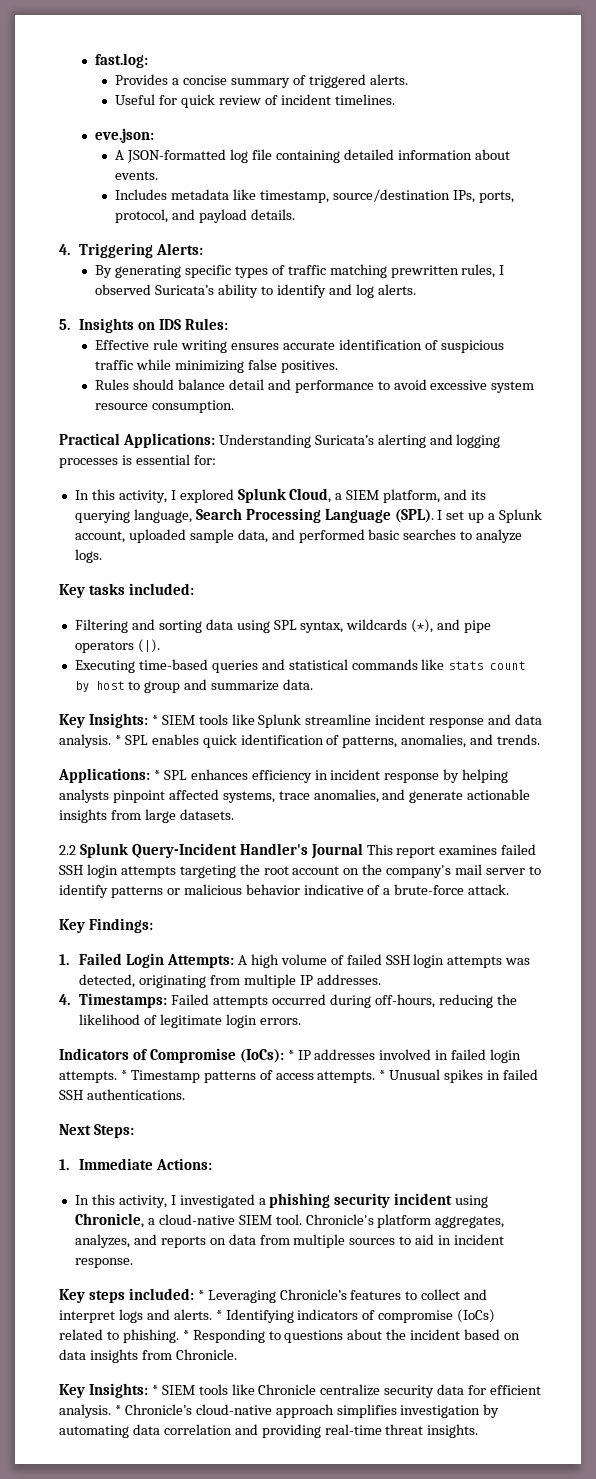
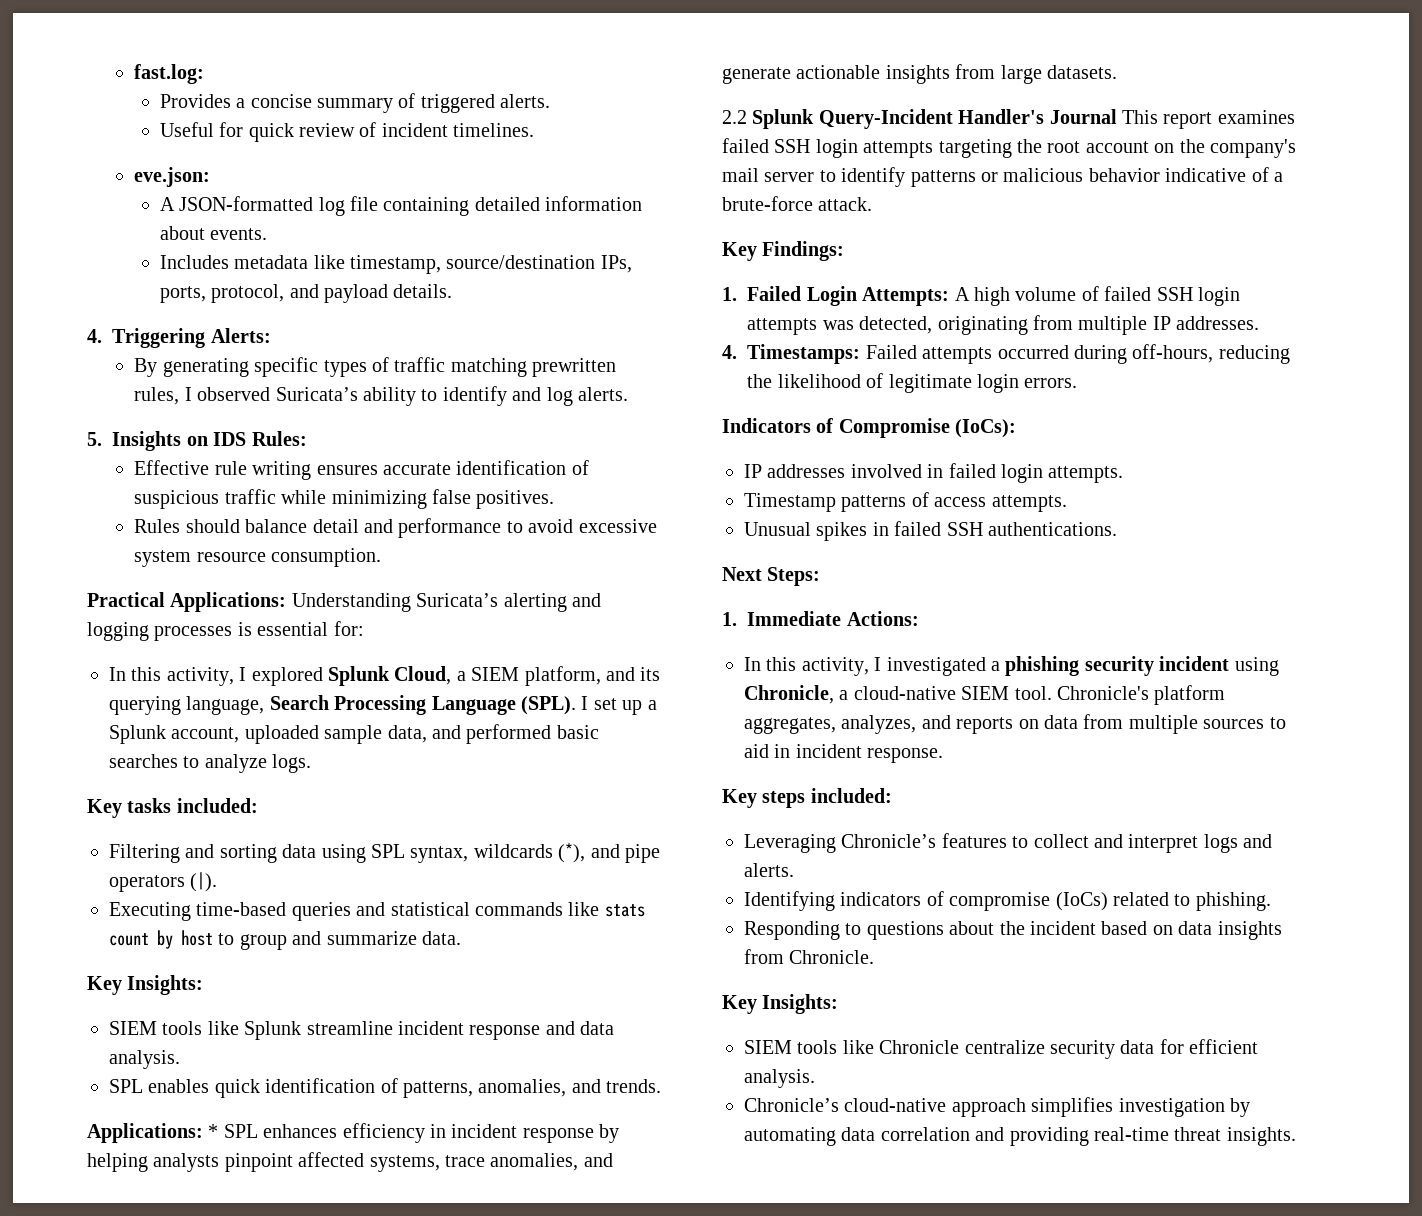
[151,715,158,725] * -> (204, 985) //
[114,735,121,745] * -> (180, 1059) //
[287,1050,294,1060] * -> (1017, 428) //
[120,1070,127,1080] * -> (1124, 474) //
[379,1070,386,1080] * -> (1067, 503) //
[197,1290,204,1300] * -> (892, 795) //
[215,1310,222,1320] * -> (794, 870) //
[182,1330,189,1340] * -> (1271, 901) //
[151,1385,158,1395] * -> (839, 1004) //
[114,1405,121,1415] * -> (815, 1078) //

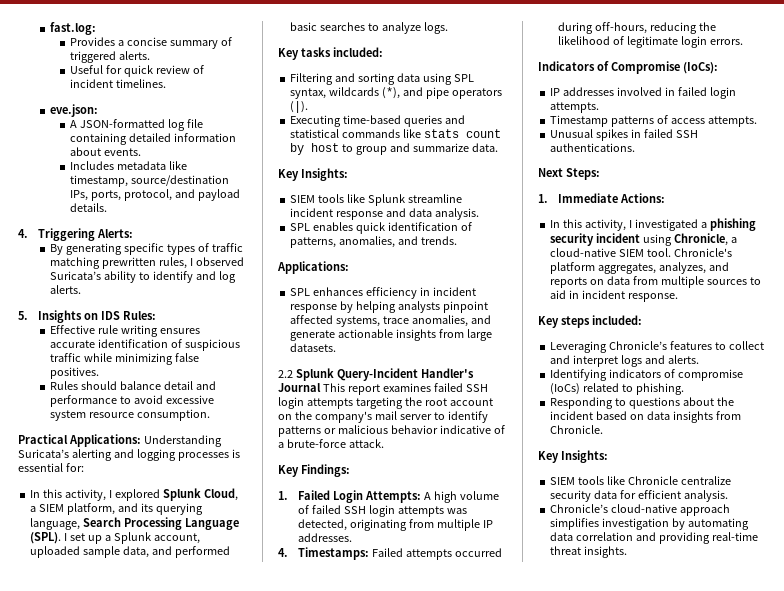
[208,1124,219,1138] * -> (349, 267) //

